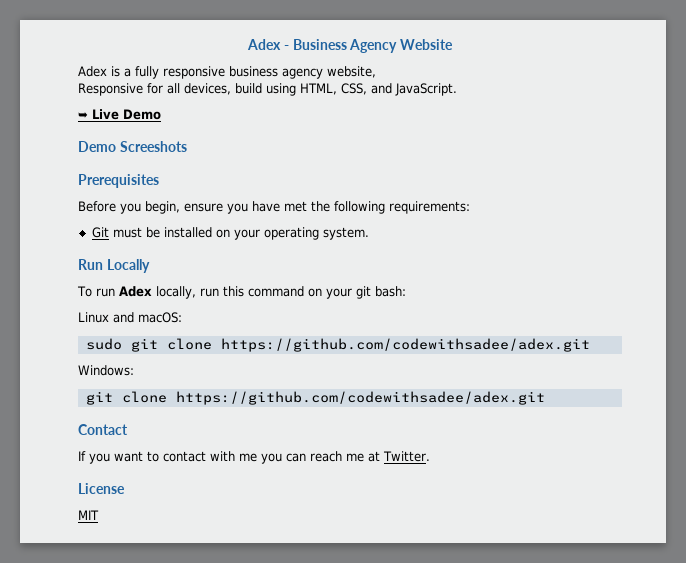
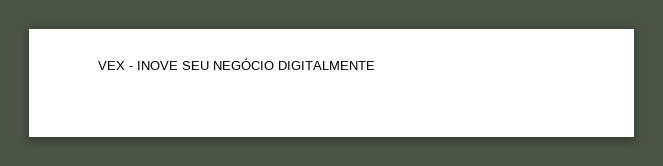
[246,39,454,53] [78,66,376,79] [78,83,457,96] [78,109,161,120] [78,141,187,152] [78,174,159,188] [78,201,470,214] [91,227,369,240] [78,259,150,273] [77,286,406,299] [78,312,182,323] [85,338,590,352] [78,365,134,376] [85,391,545,405] [78,424,128,435] [78,451,430,464] [78,483,125,494] [78,510,99,520] Adex - Business Agency Website // Adex is a fully responsive business agency website, // Responsive for all devices, build using HTML, CSS, and JavaScript. // ➥ Live Demo // Demo Screeshots // Prerequisites // Before you begin, ensure you have met the following requirements: // Git must be installed on your operating system. // Run Locally // To run Adex locally, run this command on your git bash: // Linux and macOS: // sudo git clone https://github.com/codewithsadee/adex.git // Windows: // git clone https://github.com/codewithsadee/adex.git // Contact // If you want to contact with me you can reach me at Twitter. // License // MIT -> [98,58,375,70] VEX - INOVE SEU NEGÓCIO DIGITALMENTE

